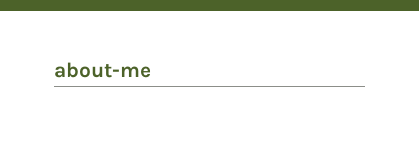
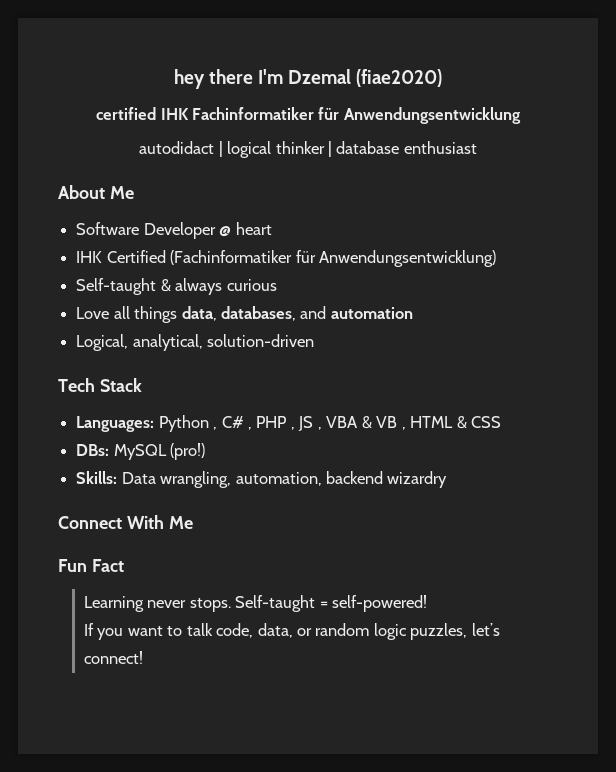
[54,62,151,78] about-me -> [173,69,443,89] [96,107,521,124] [139,141,477,158] [58,185,134,199] [76,222,272,239] [76,250,496,267] [76,278,277,295] [76,306,413,323] [76,334,315,351] [58,378,142,392] [76,415,501,432] [76,443,206,460] [76,471,448,488] [58,515,193,529] [58,559,124,572] [83,595,428,612] [83,623,500,640] [83,651,143,664] hey there I'm Dzemal (fiae2020) // certified IHK Fachinformatiker für Anwendungsentwicklung // autodidact | logical thinker | database enthusiast // About Me // Software Developer @ heart // IHK Certified (Fachinformatiker für Anwendungsentwicklung) // Self-taught & always curious // Love all things data, databases, and automation // Logical, analytical, solution-driven // Tech Stack // Languages: Python , C# , PHP , JS , VBA & VB , HTML & CSS // DBs: MySQL (pro!) // Skills: Data wrangling, automation, backend wizardry // Connect With Me // Fun Fact // Learning never stops. Self-taught = self-powered! // If you want to talk code, data, or random logic puzzles, let’s connect!

